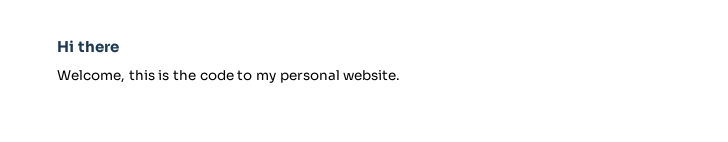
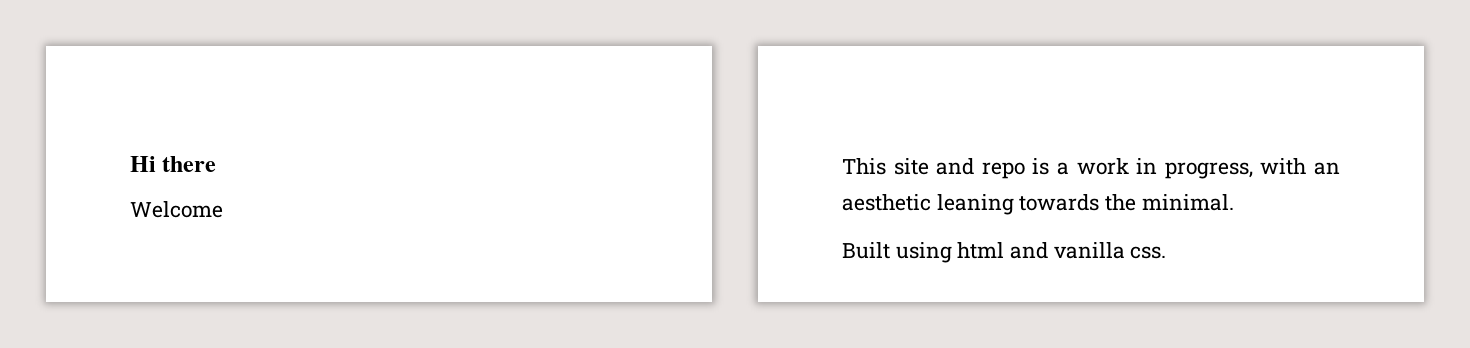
[57,70,401,83] Welcome, this is the code to my personal website. -> [130,201,223,218] [842,158,1340,179] [842,194,1234,215] [842,242,1167,263] Welcome // This site and repo is a work in progress, with an aesthetic leaning towards the minimal. // Built using html and vanilla css.

